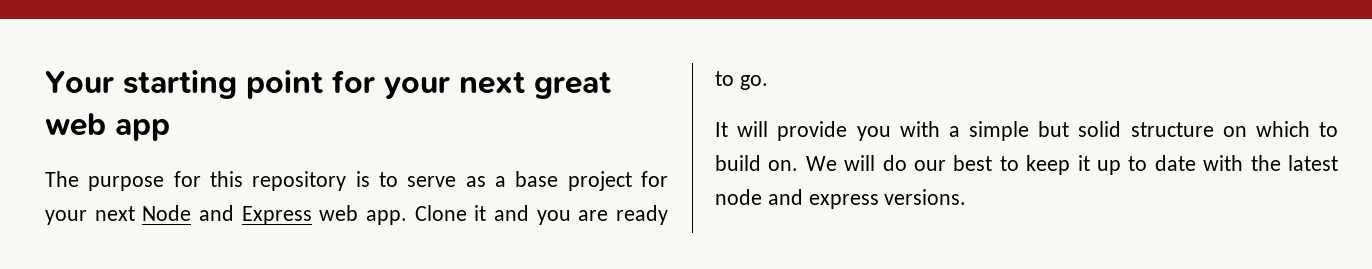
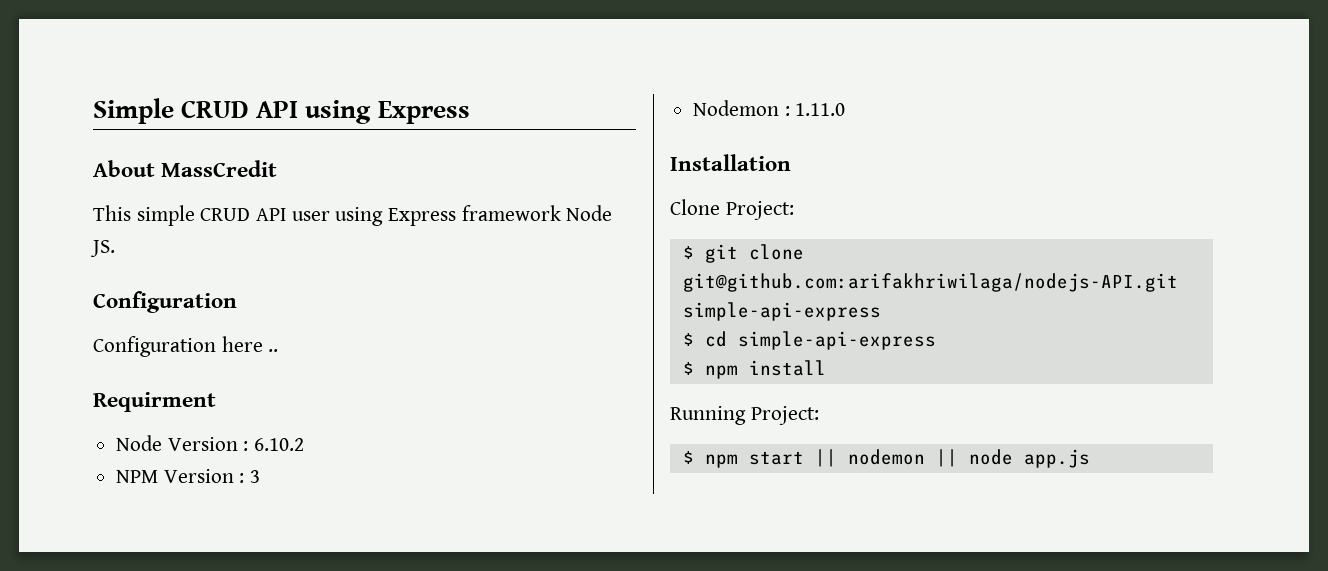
[45,70,611,99] [45,113,170,141] [45,171,668,191] [45,205,668,225] [715,71,768,90] [715,121,1338,141] [715,155,1338,175] [715,189,967,209] Your starting point for your next great web app // The purpose for this repository is to serve as a base project for your next Node and Express web app. Clone it and you are ready to go. // It will provide you with a simple but solid structure on which to build on. We will do our best to keep it up to date with the latest node and express versions. -> [93,98,470,124] [93,160,278,177] [93,205,613,226] [90,240,115,257] [93,291,237,313] [93,336,279,357] [93,392,216,412] [116,435,305,451] [116,469,261,483] [693,100,846,116] [670,154,791,171] [670,199,794,220] [682,244,804,263] [682,273,1178,292] [682,302,881,321] [682,331,936,350] [682,360,826,379] [670,406,819,425] [682,449,1090,468] Simple CRUD API using Express // About MassCredit // This simple CRUD API user using Express framework Node JS. // Configuration // Configuration here .. // Requirment // Node Version : 6.10.2 // NPM Version : 3 // Nodemon : 1.11.0 // Installation // Clone Project: // $ git clone git@github.com:arifakhriwilaga/nodejs-API.git simple-api-express // $ cd simple-api-express // $ npm install // Running Project: // $ npm start || nodemon || node app.js

